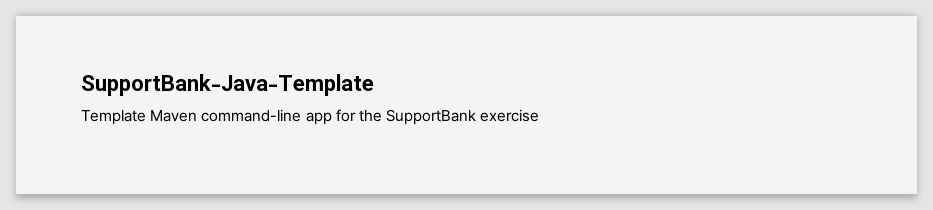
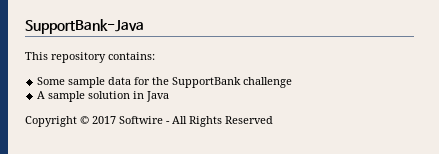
[81,74,374,96] [81,109,540,125] SupportBank-Java-Template // Template Maven command-line app for the SupportBank exercise -> [25,19,144,34] [25,52,155,63] [37,77,293,88] [37,91,170,102] [25,116,273,127] SupportBank-Java // This repository contains: // Some sample data for the SupportBank challenge // A sample solution in Java // Copyright © 2017 Softwire - All Rights Reserved

